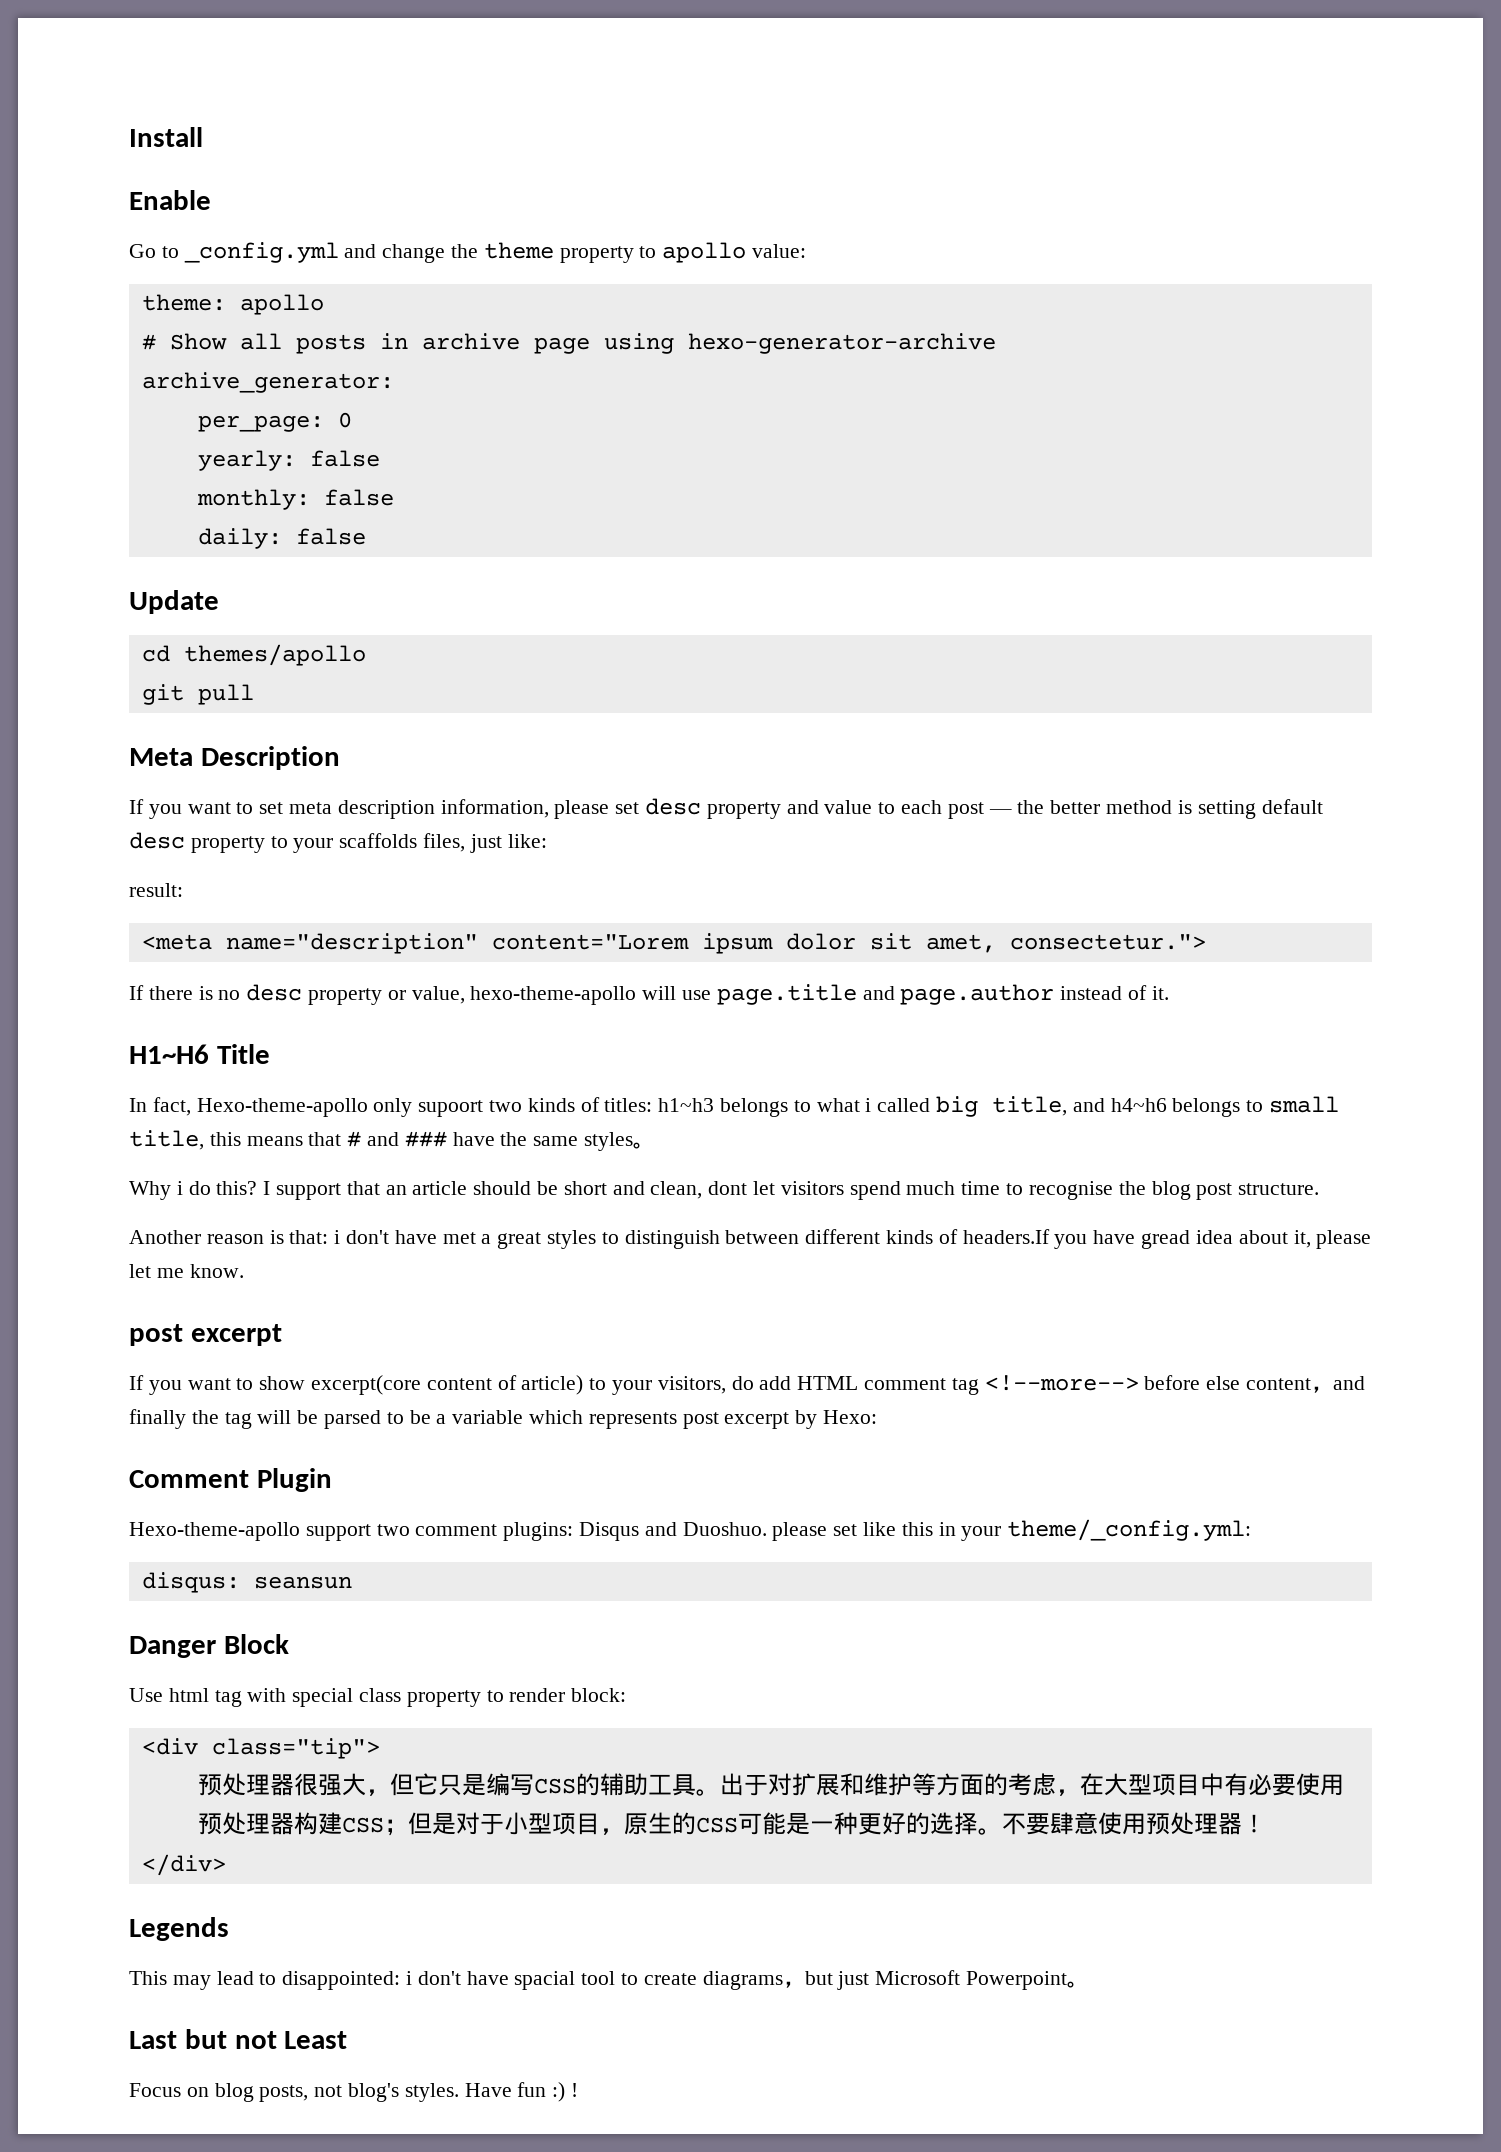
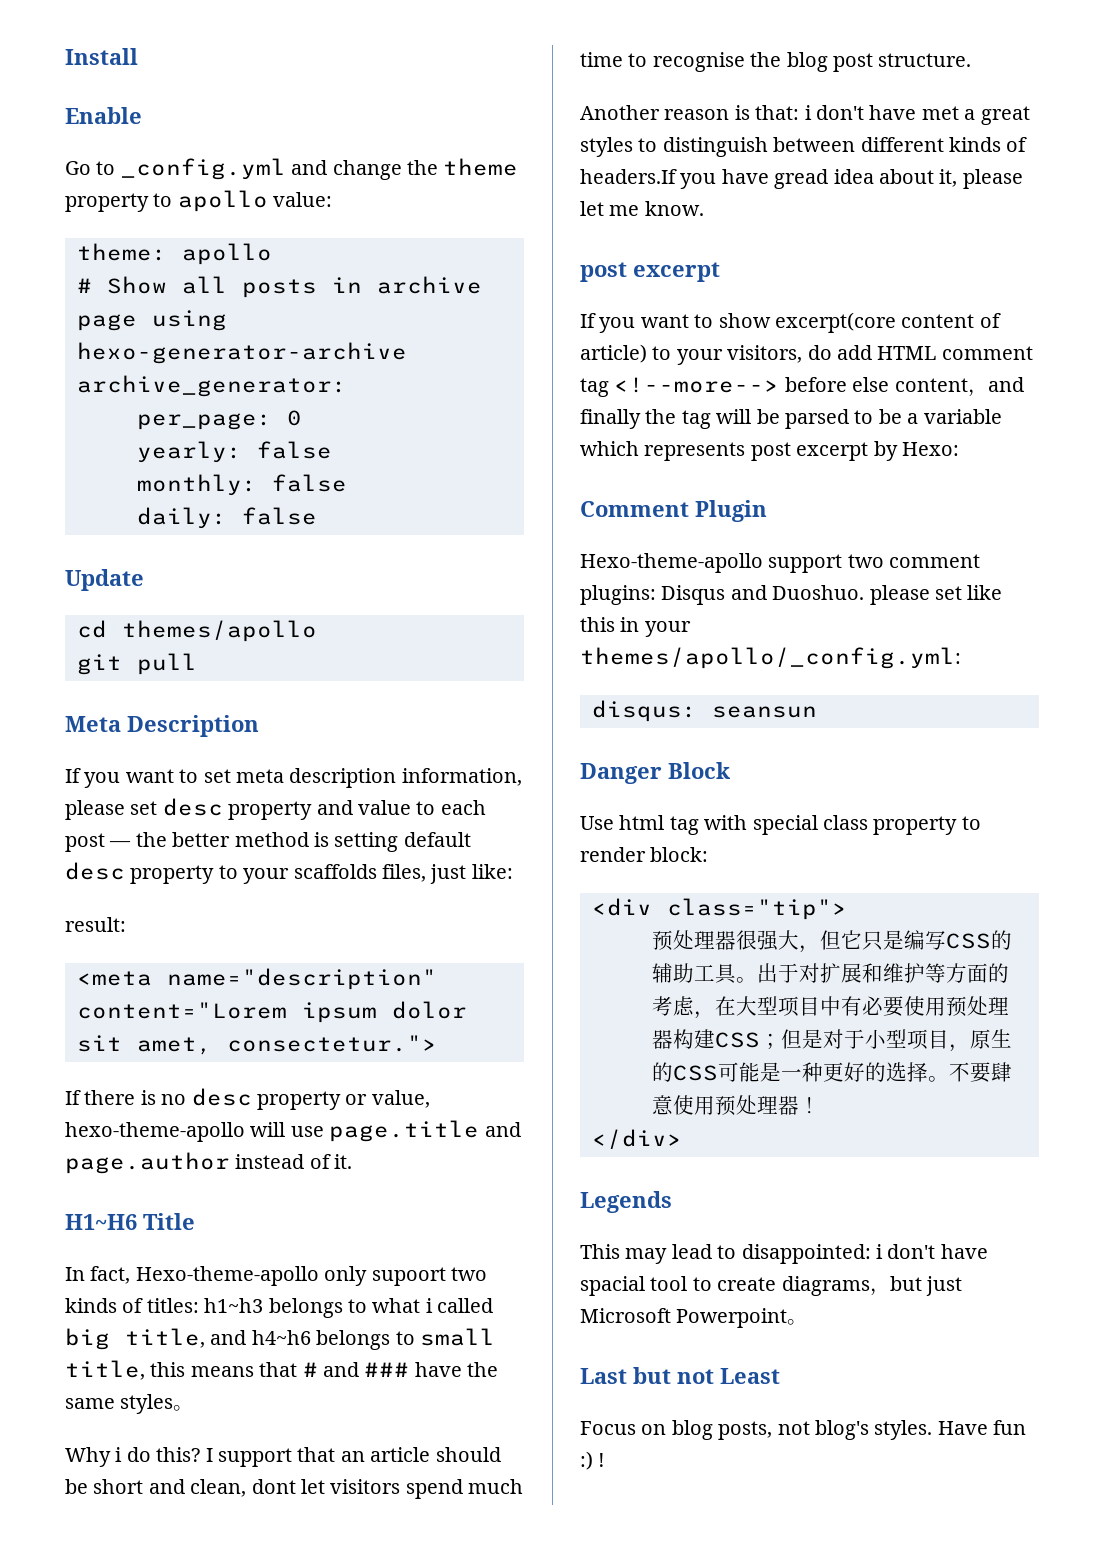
[1007,1519,1252,1541] theme/_config.yml: -> [580,647,961,669] themes/apollo/_config.yml:

